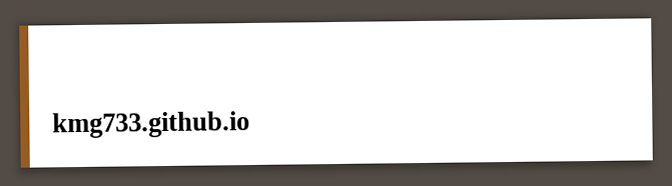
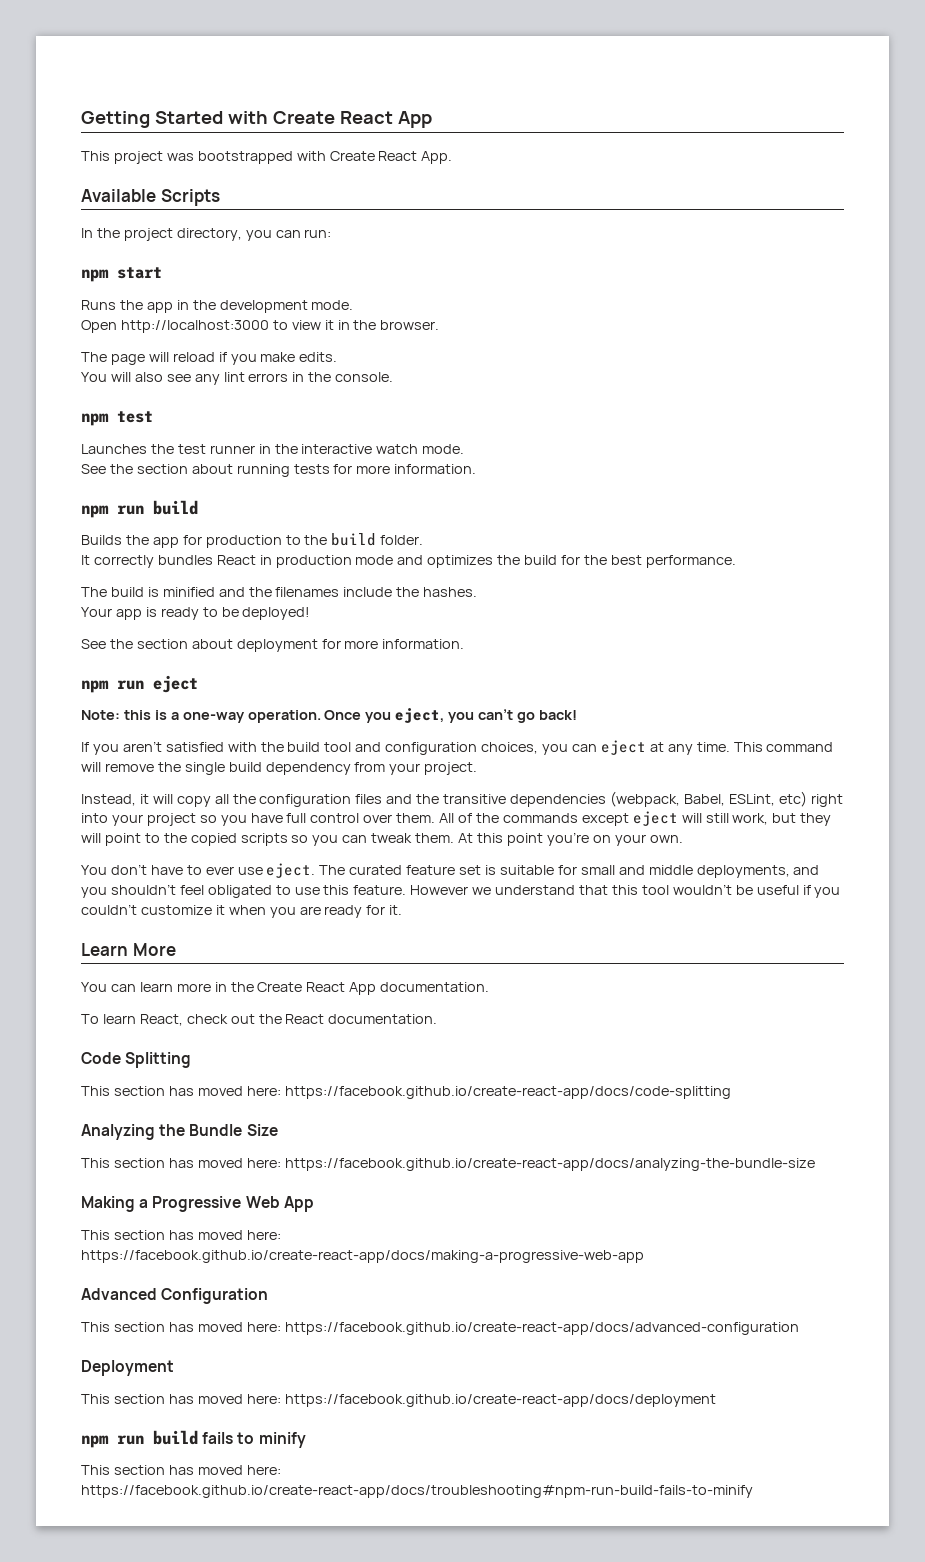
[52,111,250,139] kmg733.github.io -> [81,111,432,128] [81,151,453,164] [81,189,220,206] [81,228,332,241] [81,267,162,282] [81,300,354,313] [81,320,440,333] [81,352,338,365] [81,372,394,385] [81,411,153,426] [81,444,465,454] [81,464,477,477] [81,500,198,518] [81,533,424,548] [81,555,736,568] [81,587,478,597] [81,607,311,620] [81,639,465,652] [81,675,198,693] [81,708,577,723] [81,740,834,755] [81,762,478,775] [81,791,843,807] [81,811,832,826] [81,832,683,846] [81,863,820,878] [81,884,841,898] [81,904,403,918] [81,943,176,956] [81,982,490,995] [81,1014,438,1026] [81,1052,192,1068] [81,1086,731,1099] [81,1124,278,1140] [81,1158,815,1171] [81,1196,314,1212] [81,1230,281,1240] [81,1250,644,1263] [81,1288,269,1304] [81,1322,799,1335] [81,1360,174,1376] [81,1394,716,1407] [81,1430,306,1448] [81,1465,281,1475] [81,1485,753,1498] Getting Started with Create React App // This project was bootstrapped with Create React App. // Available Scripts // In the project directory, you can run: // npm start // Runs the app in the development mode. // Open http://localhost:3000 to view it in the browser. // The page will reload if you make edits. // You will also see any lint errors in the console. // npm test // Launches the test runner in the interactive watch mode. // See the section about running tests for more information. // npm run build // Builds the app for production to the build folder. // It correctly bundles React in production mode and optimizes the build for the best performance. // The build is minified and the filenames include the hashes. // Your app is ready to be deployed! // See the section about deployment for more information. // npm run eject // Note: this is a one-way operation. Once you eject, you can’t go back! // If you aren’t satisfied with the build tool and configuration choices, you can eject at any time. This command will remove the single build dependency from your project. // Instead, it will copy all the configuration files and the transitive dependencies (webpack, Babel, ESLint, etc) right into your project so you have full control over them. All of the commands except eject will still work, but they will point to the copied scripts so you can tweak them. At this point you’re on your own. // You don’t have to ever use eject. The curated feature set is suitable for small and middle deployments, and you shouldn’t feel obligated to use this feature. However we understand that this tool wouldn’t be useful if you couldn’t customize it when you are ready for it. // Learn More // You can learn more in the Create React App documentation. // To learn React, check out the React documentation. // Code Splitting // This section has moved here: https://facebook.github.io/create-react-app/docs/code-splitting // Analyzing the Bundle Size // This section has moved here: https://facebook.github.io/create-react-app/docs/analyzing-the-bundle-size // Making a Progressive Web App // This section has moved here: https://facebook.github.io/create-react-app/docs/making-a-progressive-web-app // Advanced Configuration // This section has moved here: https://facebook.github.io/create-react-app/docs/advanced-configuration // Deployment // This section has moved here: https://facebook.github.io/create-react-app/docs/deployment // npm run build fails to minify // This section has moved here: https://facebook.github.io/create-react-app/docs/troubleshooting#npm-run-build-fails-to-minify

